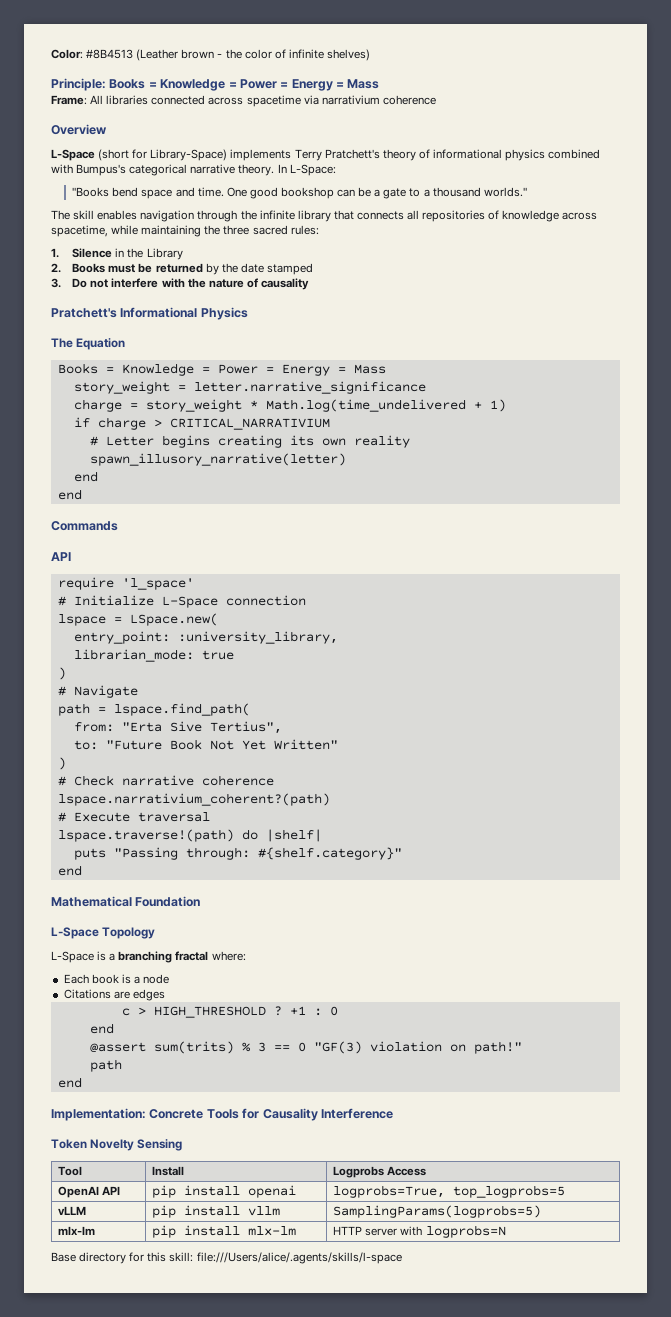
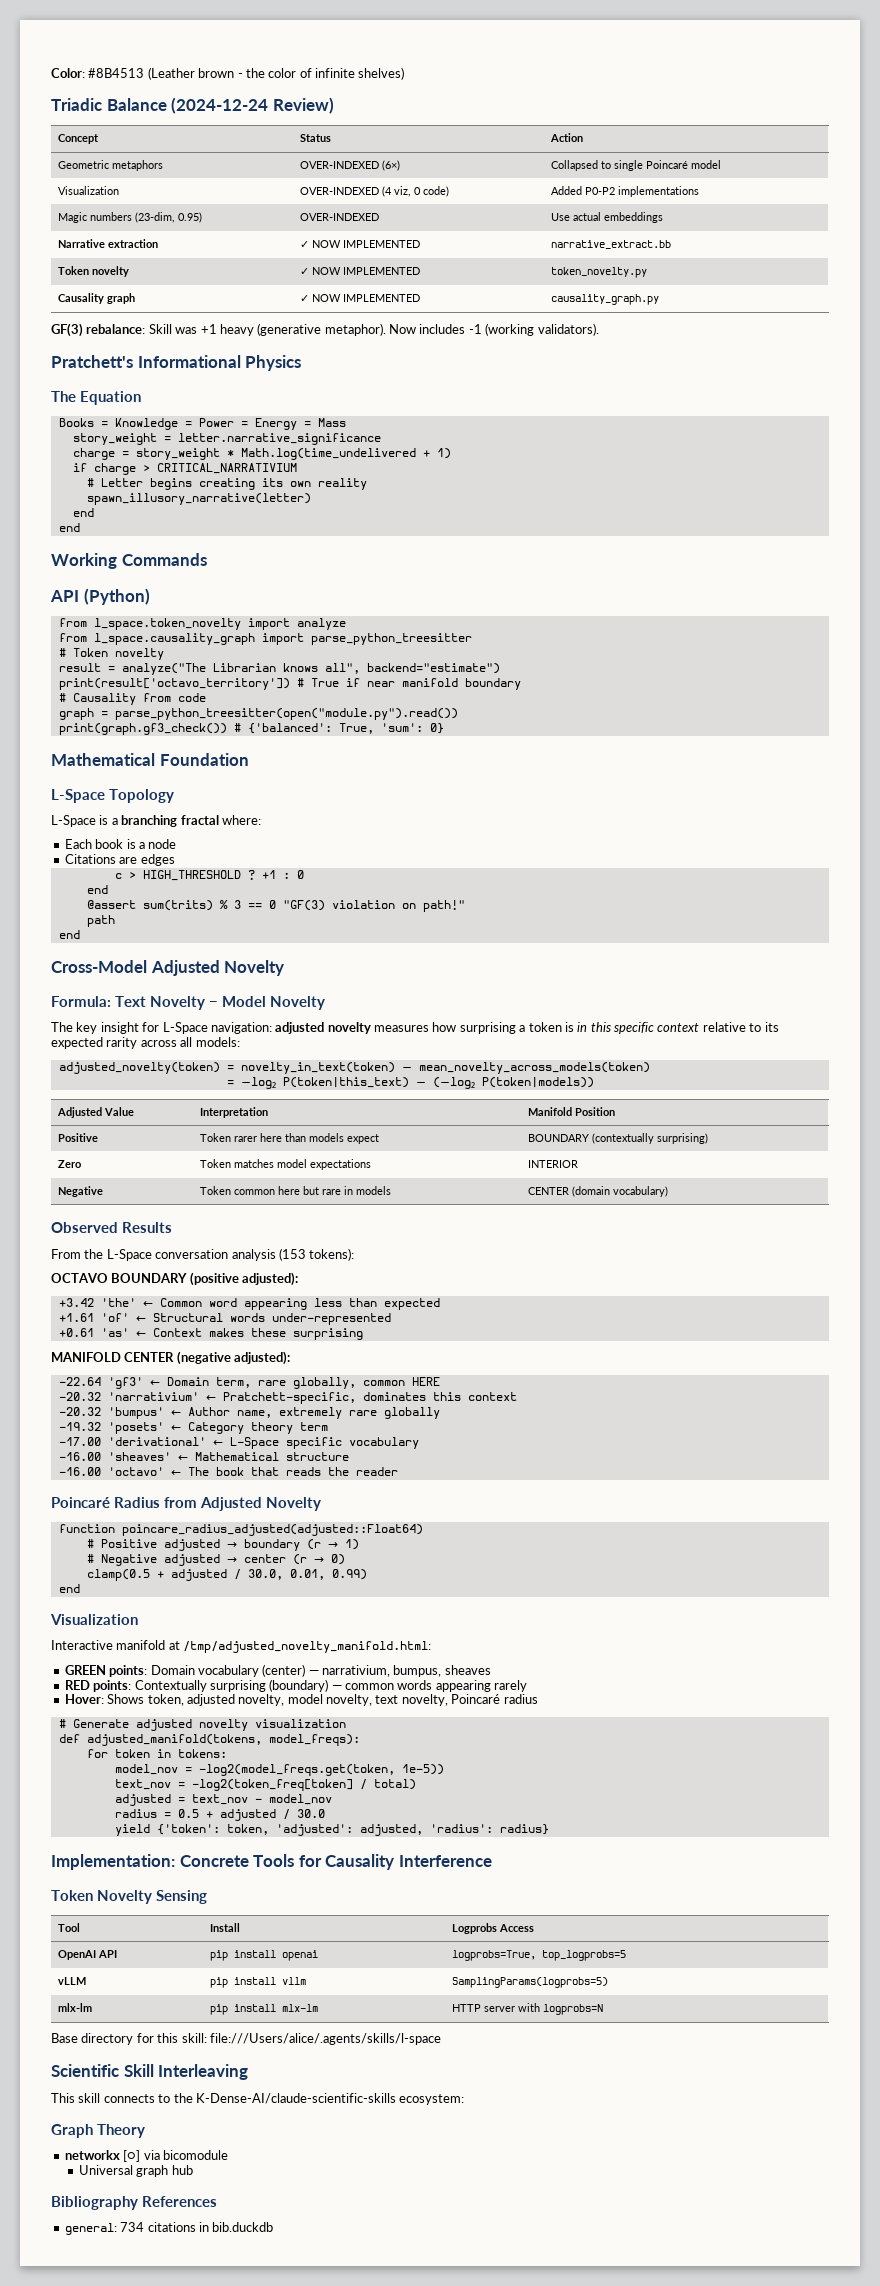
[51,78,380,91] [51,95,436,107] [51,124,107,135] [51,149,601,161] [51,164,336,176] [72,187,527,199] [51,210,598,222] [51,225,319,237] [51,248,183,260] [51,263,313,275] [51,278,309,290] Principle: Books = Knowledge = Power = Energy = Mass // Frame: All libraries connected across spacetime via narrativium coherence // Overview // L-Space (short for Library-Space) implements Terry Pratchett's theory of informational physics combined with Bumpus's categorical narrative theory. In L-Space: // "Books bend space and time. One good bookshop can be a gate to a thousand worlds." // The skill enables navigation through the infinite library that connects all repositories of knowledge across spacetime, while maintaining the three sacred rules: // 1. Silence in the Library // 2. Books must be returned by the date stamped // 3. Do not interfere with the nature of causality -> [51,97,334,114] [57,134,99,144] [299,134,331,142] [549,133,583,142] [57,160,163,171] [299,160,400,171] [550,160,721,171] [57,186,119,195] [299,186,449,197] [550,186,699,197] [57,212,202,223] [299,213,379,221] [550,212,663,223] [57,239,158,248] [299,240,420,248] [550,240,671,249] [57,266,129,277] [299,267,420,275] [550,267,647,278] [57,293,135,304] [299,294,420,302] [550,294,659,305] [51,323,599,337] Triadic Balance (2024-12-24 Review) // Concept | Status | Action // Geometric metaphors | OVER-INDEXED (6×) | Collapsed to single Poincaré model // Visualization | OVER-INDEXED (4 viz, 0 code) | Added P0-P2 implementations // Magic numbers (23-dim, 0.95) | OVER-INDEXED | Use actual embeddings // Narrative extraction | ✓ NOW IMPLEMENTED | narrative_extract.bb // Token novelty | ✓ NOW IMPLEMENTED | token_novelty.py // Causality graph | ✓ NOW IMPLEMENTED | causality_graph.py // GF(3) rebalance: Skill was +1 heavy (generative metaphor). Now includes -1 (working validators).
(82, 494) none -> [51,553,117,569] Working
[57,577,194,590] [57,595,306,608] [57,613,218,626] [73,631,338,644] [73,649,234,662] [57,667,66,680] [57,685,138,698] [57,703,250,716] [73,721,282,734] [73,739,338,750] [57,757,66,770] [57,775,274,786] [57,793,330,806] [57,812,210,822] [57,829,322,842] [73,847,402,860] [57,865,82,876] // require 'l_space' // # Initialize L-Space connection // lspace = LSpace.new( // entry_point: :university_library, // librarian_mode: true // ) // # Navigate // path = lspace.find_path( // from: "Erta Sive Tertius", // to: "Future Book Not Yet Written" // ) // # Check narrative coherence // lspace.narrativium_coherent?(path) // # Execute traversal // lspace.traverse!(path) do |shelf| // puts "Passing through: #{shelf.category}" // end -> [83,588,150,605] [58,618,346,630] [58,633,472,645] [58,648,164,660] [58,663,500,675] [58,678,521,690] [58,693,206,705] [58,708,458,720] [58,723,444,735] (Python) // from l_space.token_novelty import analyze // from l_space.causality_graph import parse_python_treesitter // # Token novelty // result = analyze("The Librarian knows all", backend="estimate") // print(result['octavo_territory']) # True if near manifold boundary // # Causality from code // graph = parse_python_treesitter(open("module.py").read()) // print(graph.gf3_check()) # {'balanced': True, 'sum': 0}
(82, 1082) none -> [51,960,285,976] [51,996,325,1010] [51,1022,779,1034] [51,1037,240,1049] [58,1062,650,1074] [226,1077,594,1089] [56,1107,134,1118] [199,1107,268,1118] [527,1107,615,1116] [57,1133,98,1142] [199,1133,379,1144] [527,1133,708,1144] [57,1160,81,1168] [199,1159,371,1170] [527,1160,578,1168] [57,1186,103,1197] [199,1186,391,1195] [527,1186,668,1197] [51,1222,172,1233] [51,1248,355,1261] [51,1272,299,1286] [58,1298,440,1310] [58,1313,391,1325] [58,1328,363,1340] [51,1351,291,1365] [58,1377,440,1389] [58,1392,517,1404] [58,1407,440,1419] [58,1422,328,1434] [58,1437,419,1449] [58,1452,349,1461] [58,1467,398,1476] [51,1497,321,1511] [58,1524,423,1536] [86,1539,359,1551] [86,1554,345,1566] [86,1569,367,1581] [58,1584,80,1593] [50,1614,138,1625] [51,1640,432,1653] [64,1664,491,1677] [64,1679,528,1692] [64,1694,538,1706] [58,1719,346,1731] [58,1734,360,1746] [86,1749,227,1758] [114,1764,444,1776] [114,1779,416,1791] [114,1794,332,1806] [114,1809,325,1821] [114,1824,549,1836] // Cross-Model Adjusted Novelty // Formula: Text Novelty − Model Novelty // The key insight for L-Space navigation: adjusted novelty measures how surprising a token is in this specific context relative to its expected rarity across all models: // adjusted_novelty(token) = novelty_in_text(token) − mean_novelty_across_models(token) // = −log₂ P(token|this_text) − (−log₂ P(token|models)) // Adjusted Value | Interpretation | Manifold Position // Positive | Token rarer here than models expect | BOUNDARY (contextually surprising) // Zero | Token matches model expectations | INTERIOR // Negative | Token common here but rare in models | CENTER (domain vocabulary) // Observed Results // From the L-Space conversation analysis (153 tokens): // OCTAVO BOUNDARY (positive adjusted): // +3.42 'the' ← Common word appearing less than expected // +1.61 'of' ← Structural words under-represented // +0.61 'as' ← Context makes these surprising // MANIFOLD CENTER (negative adjusted): // -22.64 'gf3' ← Domain term, rare globally, common HERE // -20.32 'narrativium' ← Pratchett-specific, dominates this context // -20.32 'bumpus' ← Author name, extremely rare globally // -19.32 'posets' ← Category theory term // -17.00 'derivational' ← L-Space specific vocabulary // -16.00 'sheaves' ← Mathematical structure // -16.00 'octavo' ← The book that reads the reader // Poincaré Radius from Adjusted Novelty // function poincare_radius_adjusted(adjusted::Float64) // # Positive adjusted → boundary (r → 1) // # Negative adjusted → center (r → 0) // clamp(0.5 + adjusted / 30.0, 0.01, 0.99) // end // Visualization // Interactive manifold at /tmp/adjusted_novelty_manifold.html: // GREEN points: Domain vocabulary (center) — narrativium, bumpus, sheaves // RED points: Contextually surprising (boundary) — common words appearing rarely // Hover: Shows token, adjusted novelty, model novelty, text novelty, Poincaré radius // # Generate adjusted novelty visualization // def adjusted_manifold(tokens, model_freqs): // for token in tokens: // model_nov = -log2(model_freqs.get(token, 1e-5)) // text_nov = -log2(token_freq[token] / total) // adjusted = text_nov - model_nov // radius = 0.5 + adjusted / 30.0 // yield {'token': token, 'adjusted': adjusted, 'radius': radius}
(402, 1258) none -> [51,2064,249,2080] [51,2093,465,2105] [51,2124,145,2138] [64,2150,228,2162] [78,2165,193,2177] [51,2196,217,2210] [64,2222,274,2235] // Scientific Skill Interleaving // This skill connects to the K-Dense-AI/claude-scientific-skills ecosystem: // Graph Theory // networkx [○] via bicomodule // Universal graph hub // Bibliography References // general: 734 citations in bib.duckdb

